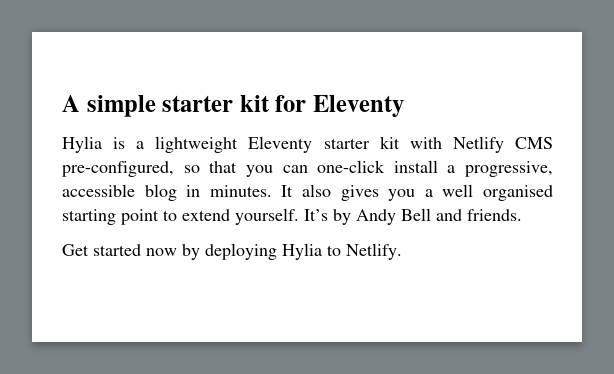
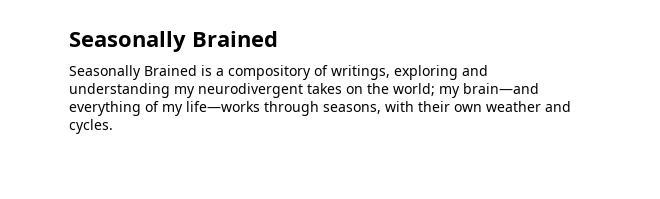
[62,95,405,117] [62,136,553,153] [62,160,553,177] [62,184,554,201] [62,208,522,225] [62,243,402,260] A simple starter kit for Eleventy // Hylia is a lightweight Eleventy starter kit with Netlify CMS pre-configured, so that you can one-click install a progressive, accessible blog in minutes. It also gives you a well organised starting point to extend yourself. It’s by Andy Bell and friends. // Get started now by deploying Hylia to Netlify. -> [69,31,278,52] [69,65,488,80] [69,83,539,98] [69,101,571,116] [69,119,113,134] Seasonally Brained // Seasonally Brained is a compository of writings, exploring and understanding my neurodivergent takes on the world; my brain—and everything of my life—works through seasons, with their own weather and cycles.

